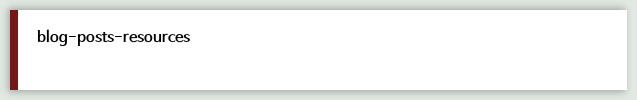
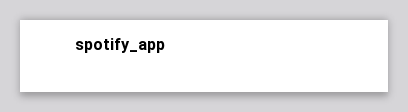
[37,29,190,46] blog-posts-resources -> [75,38,165,53] spotify_app

